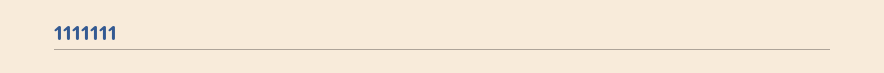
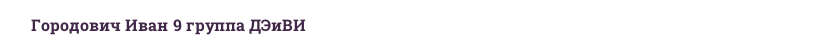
[53,26,117,40] 1111111 -> [31,19,307,35] Городович Иван 9 группа ДЭиВИ

